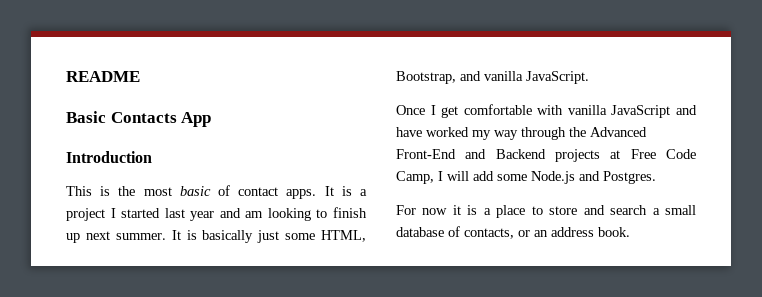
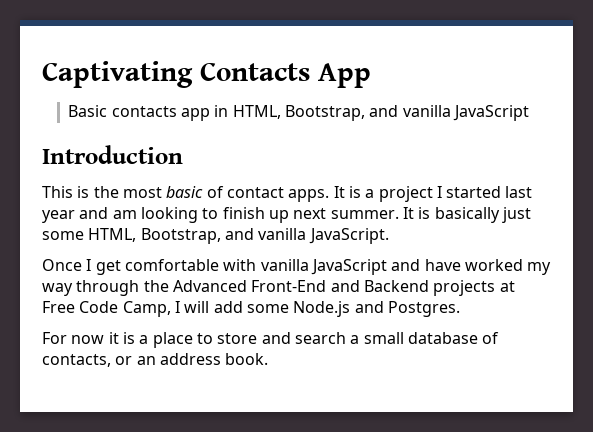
[66,71,140,82] [66,111,212,127] README // Basic Contacts App -> [42,61,371,88] [68,105,530,121] Captivating Contacts App // Basic contacts app in HTML, Bootstrap, and vanilla JavaScript

